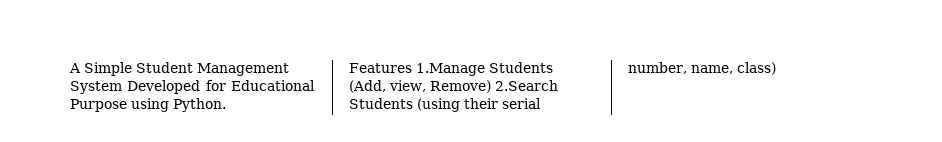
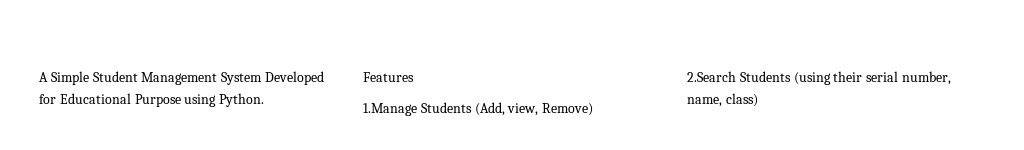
(412, 68) none -> (414, 77) //
(491, 86) none -> (594, 109) //

